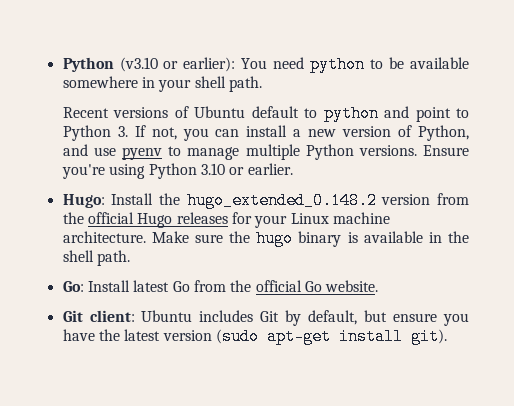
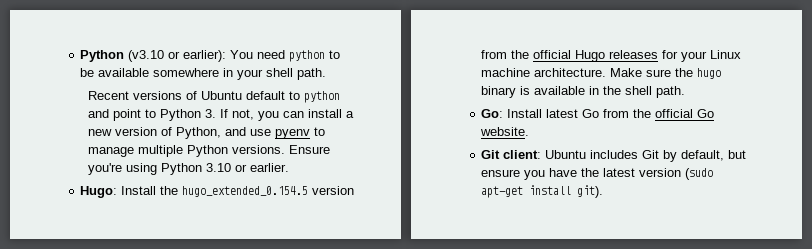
[186,192,377,209] hugo_extended_0.148.2 -> [182,186,309,197] hugo_extended_0.154.5

